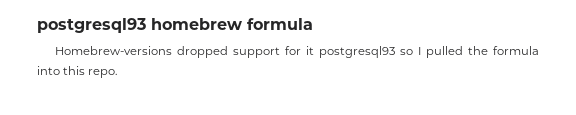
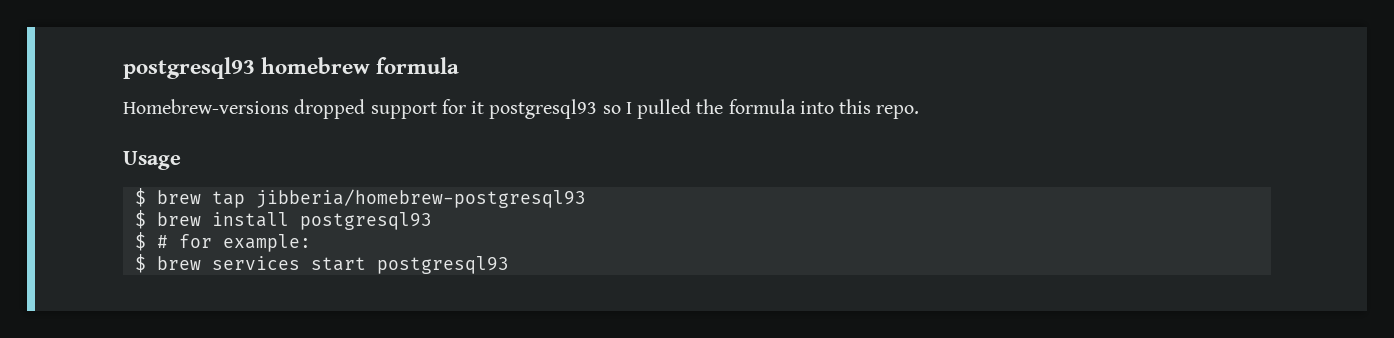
(118, 73) none -> [123,151,181,170] [134,188,586,208] [134,210,432,230] [134,232,311,252] [134,254,509,274] // Usage // $ brew tap jibberia/homebrew-postgresql93 // $ brew install postgresql93 // $ # for example: // $ brew services start postgresql93

